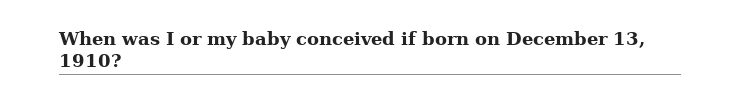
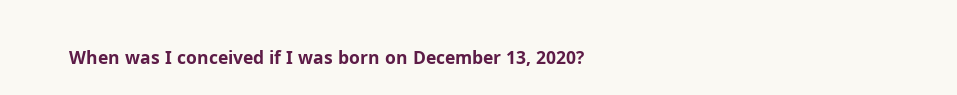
[180,31,417,49] or my baby conceived if -> [177,50,333,64] conceived if I was
[59,54,122,67] 1910? -> [536,51,584,64] 2020?

